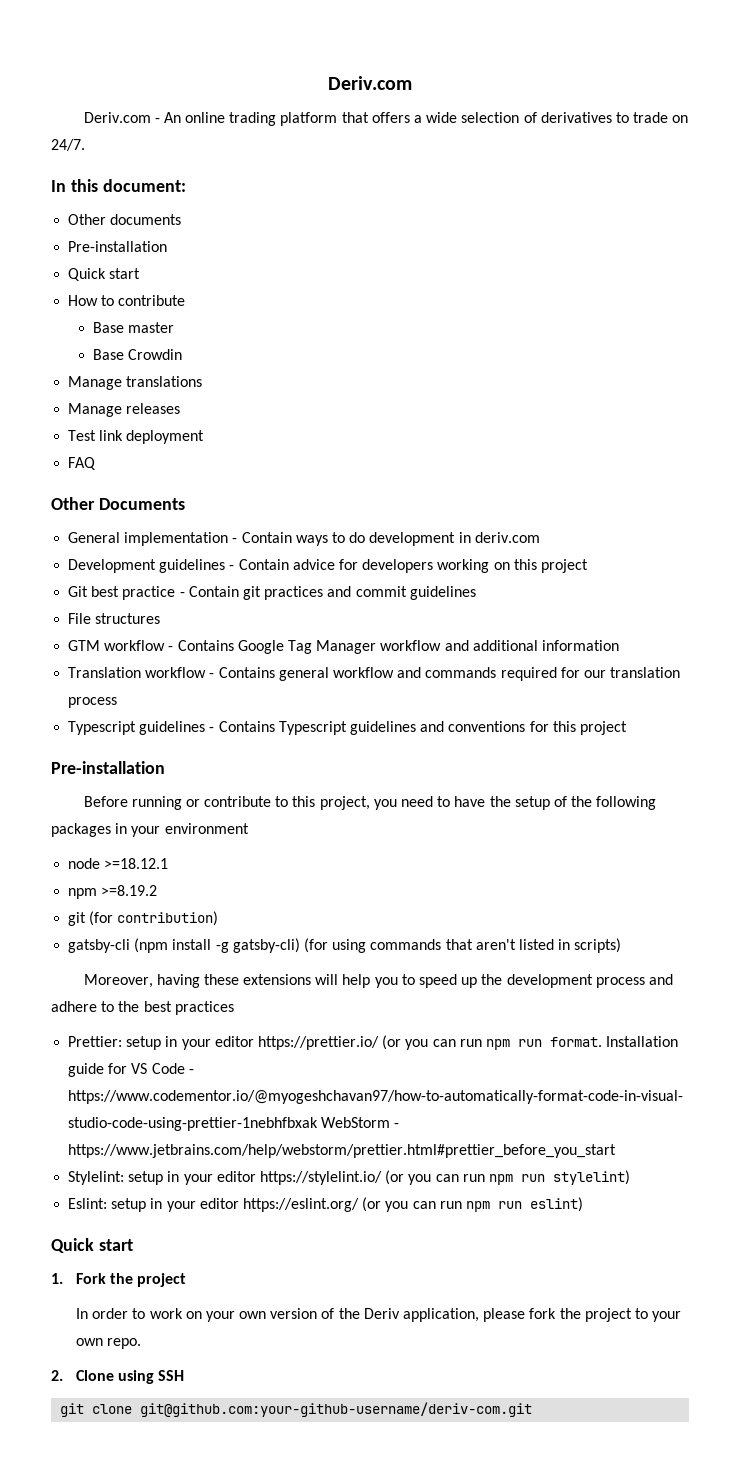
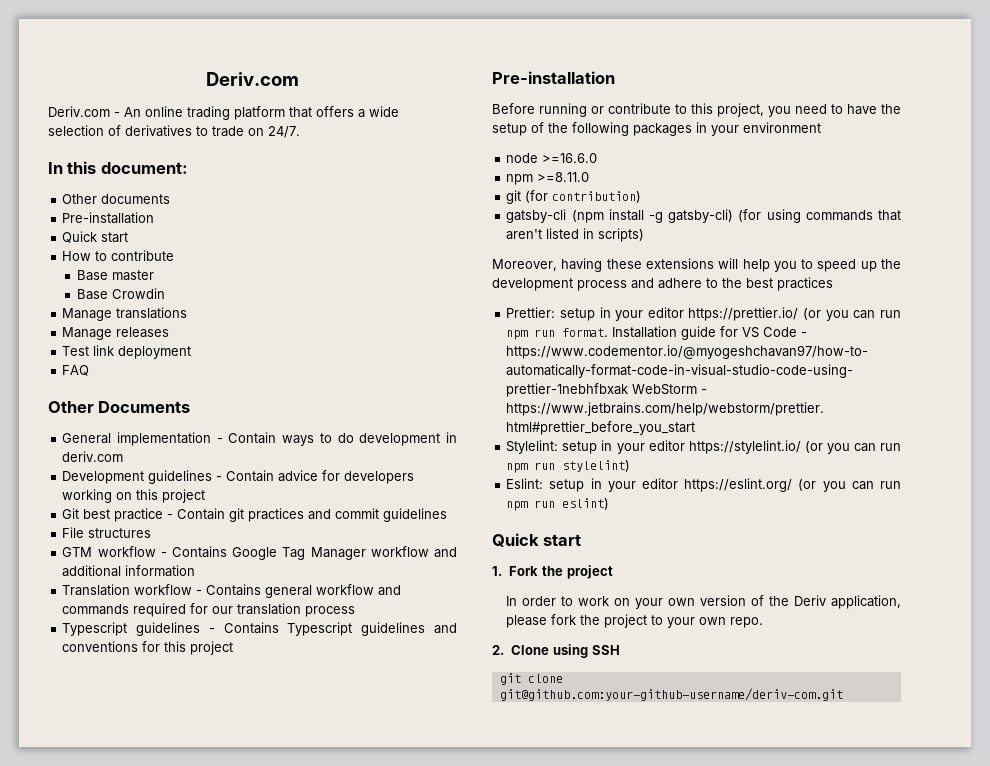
[104,858,169,869] [68,885,158,899] >=18.12.1 // npm >=8.19.2 -> [542,153,598,163] [506,172,590,185] >=16.6.0 // npm >=8.11.0

